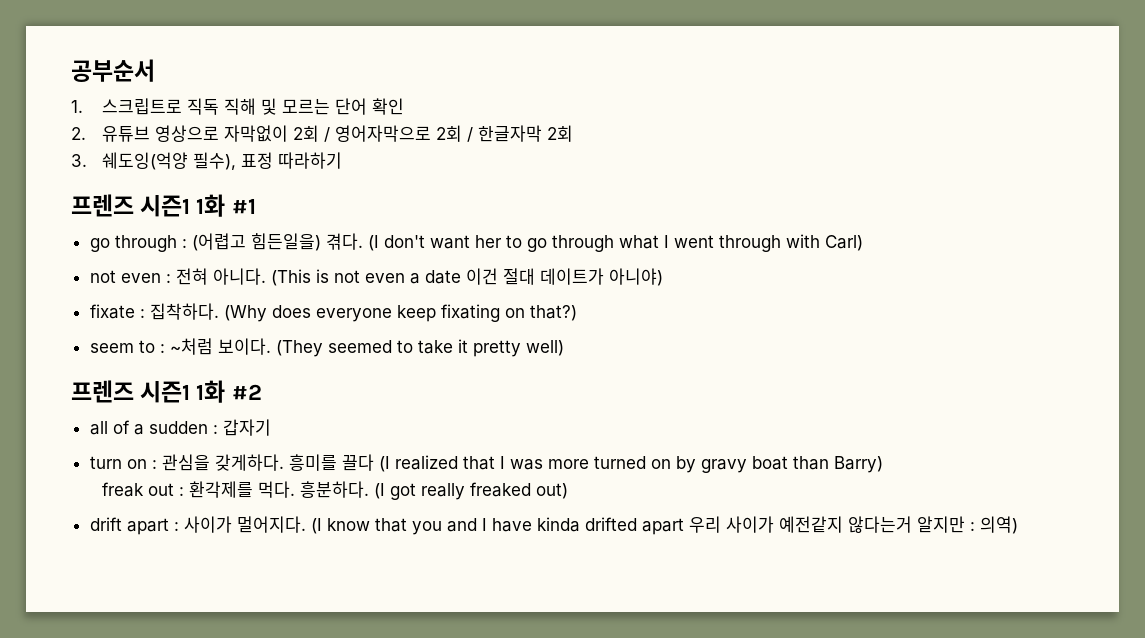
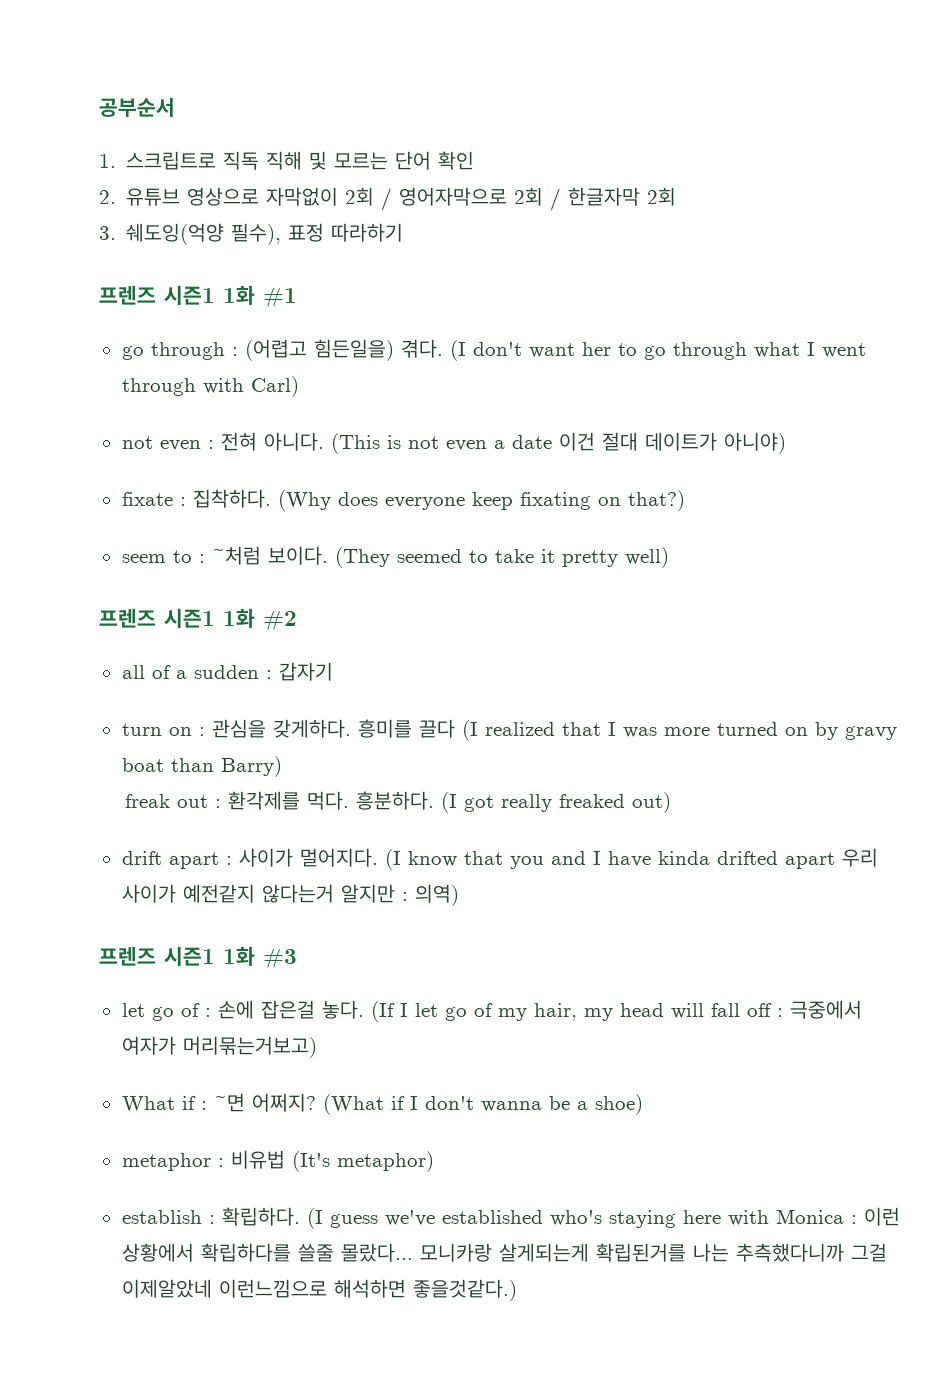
(1018, 525) none -> [99,946,297,969] [121,1000,862,1022] [121,1036,317,1058] [121,1093,643,1115] [121,1150,434,1172] [121,1207,900,1229] [121,1243,887,1262] [121,1279,517,1301] // 프렌즈 시즌1 1화 #3 // let go of : 손에 잡은걸 놓다. (If I let go of my hair, my head will fall off : 극중에서 여자가 머리묶는거보고) // What if : ~면 어쩌지? (What if I don't wanna be a shoe) // metaphor : 비유법 (It's metaphor) // establish : 확립하다. (I guess we've established who's staying here with Monica : 이런 상황에서 확립하다를 쓸줄 몰랐다... 모니카랑 살게되는게 확립된거를 나는 추측했다니까 그걸 이제알았네 이런느낌으로 해석하면 좋을것같다.)

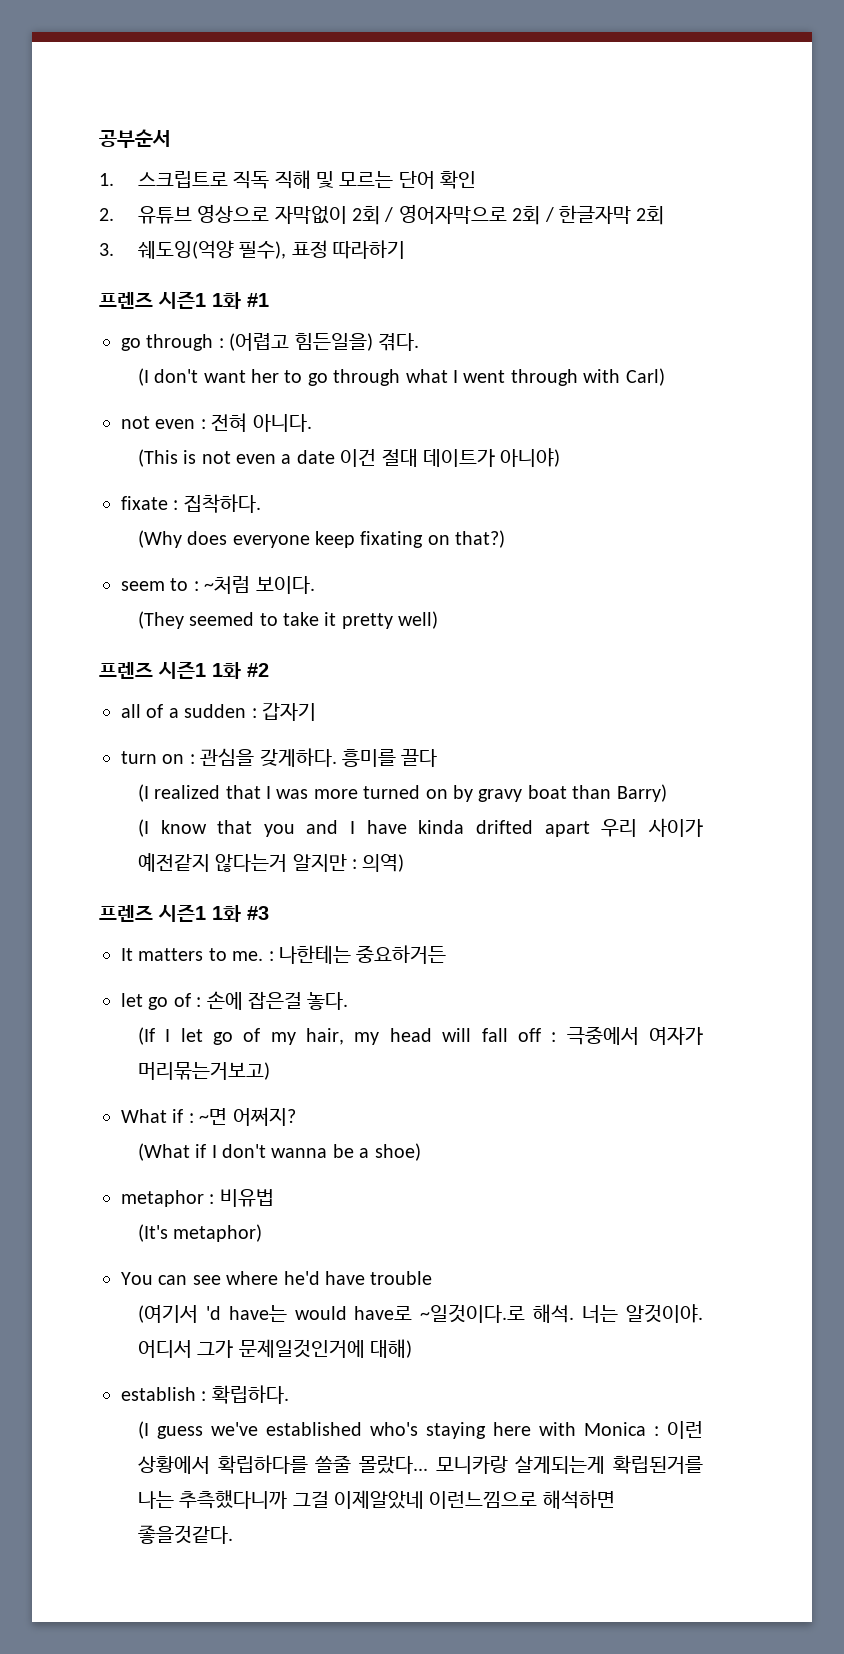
(443, 348) none -> (419, 342) //
(324, 441) none -> (312, 423) //
(271, 498) none -> (261, 503) //
(328, 555) none -> (315, 585) //
(455, 728) none -> (438, 758) //
[124,791,671,813] [121,848,378,869] freak out : 환각제를 먹다. 흥분하다. (I got really freaked out) // drift apart : 사이가 멀어지다. -> (667, 793) none
(297, 959) none -> [121,945,447,964] // It matters to me. : 나한테는 중요하거든
(364, 1009) none -> (349, 1001) //
(316, 1102) none -> (296, 1116) //
(285, 1159) none -> (274, 1198) //
(434, 1161) none -> [121,1271,433,1285] [137,1304,703,1323] [137,1339,413,1358] // You can see where he'd have trouble // (여기서 'd have는 would have로 ~일것이다.로 해석. 너는 알것이야. 어디서 그가 문제일것인거에 대해)
(300, 1216) none -> (289, 1394) //
[412,1279,517,1301] 좋을것같다.) -> [137,1525,233,1544] 좋을것같다.

